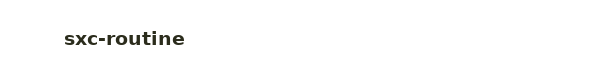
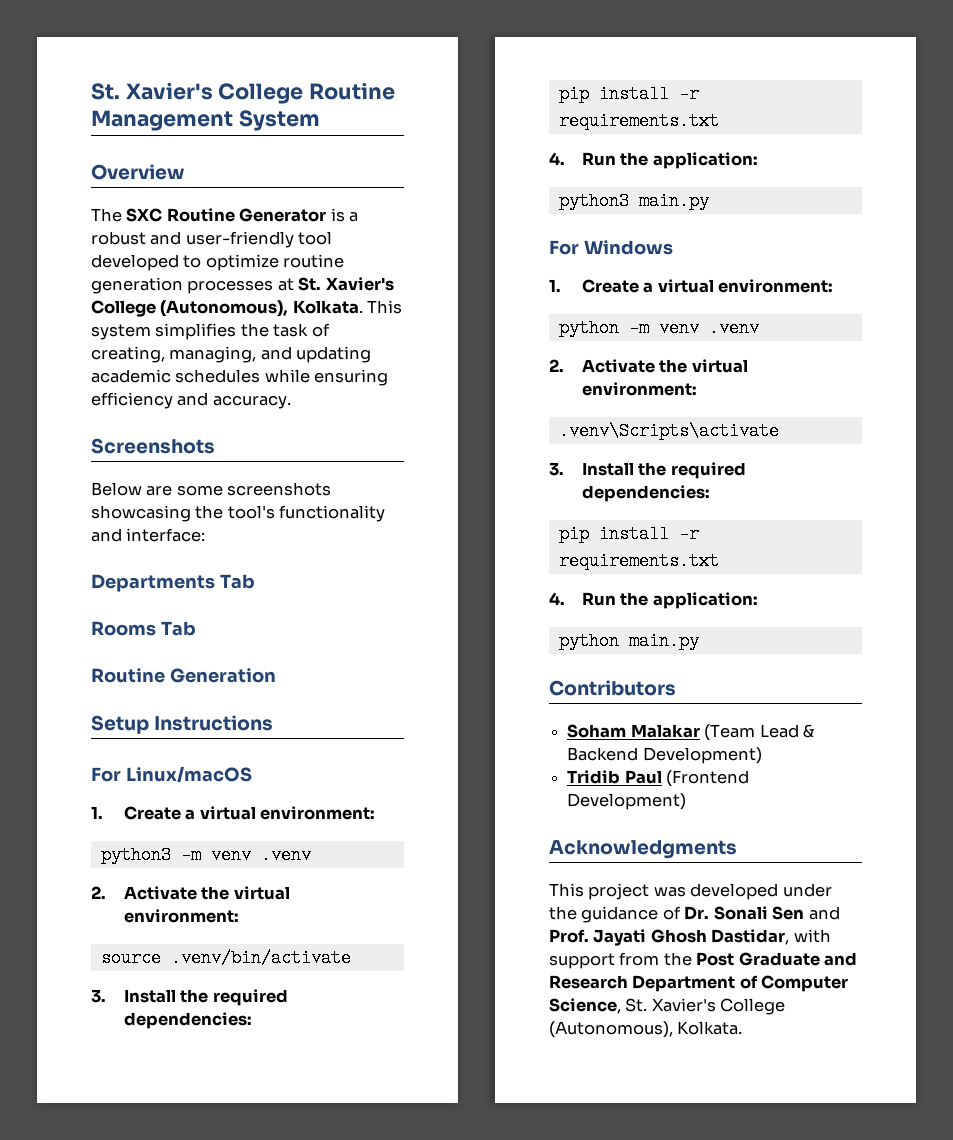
[64,31,185,45] sxc-routine -> [91,82,396,104] [91,110,320,131] [91,164,185,180] [91,208,359,222] [91,231,333,248] [91,254,345,271] [91,277,394,294] [91,300,403,317] [91,323,330,340] [91,346,372,363] [91,369,389,386] [91,392,291,409] [91,438,215,454] [91,482,332,496] [91,505,386,522] [91,528,206,542] [91,574,255,592] [91,621,196,636] [91,668,276,683] [91,715,274,734] [91,766,252,783] [91,806,376,820] [100,846,311,864] [91,886,290,900] [123,909,239,923] [100,949,351,967] [91,989,288,1006] [123,1012,252,1029] [558,85,699,103] [558,112,719,130] [549,152,758,169] [558,192,709,210] [549,240,673,255] [549,279,834,293] [558,319,759,337] [549,359,748,373] [581,382,697,396] [558,422,779,440] [549,462,746,479] [581,485,710,502] [558,525,699,543] [558,552,719,570] [549,592,758,609] [558,632,699,650] [549,680,676,696] [567,724,814,741] [567,747,762,764] [567,770,750,787] [567,793,687,810] [549,840,737,859] [549,883,832,900] [549,906,840,923] [549,929,831,946] [549,952,858,969] [549,975,849,992] [549,998,786,1015] [549,1021,743,1038] St. Xavier's College Routine Management System // Overview // The SXC Routine Generator is a robust and user-friendly tool developed to optimize routine generation processes at St. Xavier's College (Autonomous), Kolkata. This system simplifies the task of creating, managing, and updating academic schedules while ensuring efficiency and accuracy. // Screenshots // Below are some screenshots showcasing the tool's functionality and interface: // Departments Tab // Rooms Tab // Routine Generation // Setup Instructions // For Linux/macOS // 1. Create a virtual environment: // python3 -m venv .venv // 2. Activate the virtual environment: // source .venv/bin/activate // 3. Install the required dependencies: // pip install -r requirements.txt // 4. Run the application: // python3 main.py // For Windows // 1. Create a virtual environment: // python -m venv .venv // 2. Activate the virtual environment: // .venv\Scripts\activate // 3. Install the required dependencies: // pip install -r requirements.txt // 4. Run the application: // python main.py // Contributors // Soham Malakar (Team Lead & Backend Development) // Tridib Paul (Frontend Development) // Acknowledgments // This project was developed under the guidance of Dr. Sonali Sen and Prof. Jayati Ghosh Dastidar, with support from the Post Graduate and Research Department of Computer Science, St. Xavier's College (Autonomous), Kolkata.

